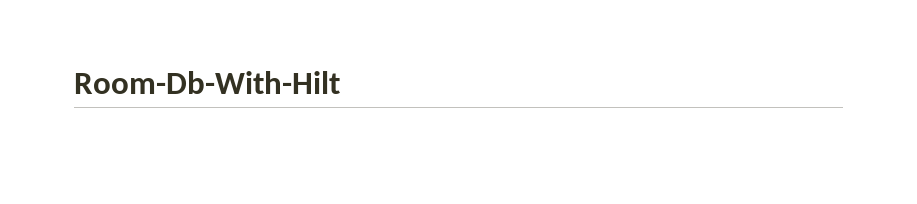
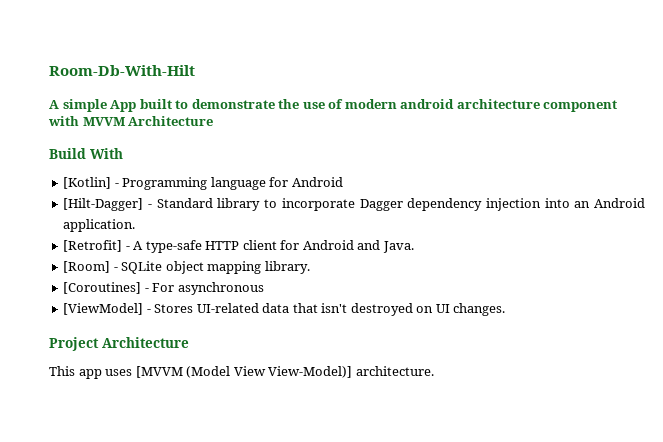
(340, 82) none -> [49,99,618,112] [48,116,214,126] [49,148,123,159] [63,177,343,190] [63,198,645,211] [63,219,136,232] [63,240,414,253] [63,261,310,274] [63,282,264,295] [63,303,506,316] [49,337,189,351] [49,366,434,379] // A simple App built to demonstrate the use of modern android architecture component with MVVM Architecture // Build With // [Kotlin] - Programming language for Android // [Hilt-Dagger] - Standard library to incorporate Dagger dependency injection into an Android application. // [Retrofit] - A type-safe HTTP client for Android and Java. // [Room] - SQLite object mapping library. // [Coroutines] - For asynchronous // [ViewModel] - Stores UI-related data that isn't destroyed on UI changes. // Project Architecture // This app uses [MVVM (Model View View-Model)] architecture.

